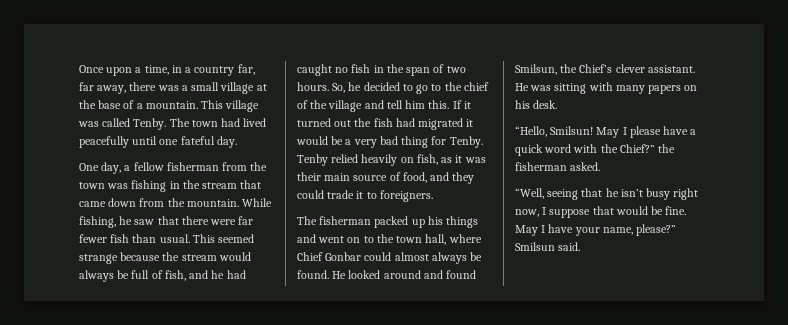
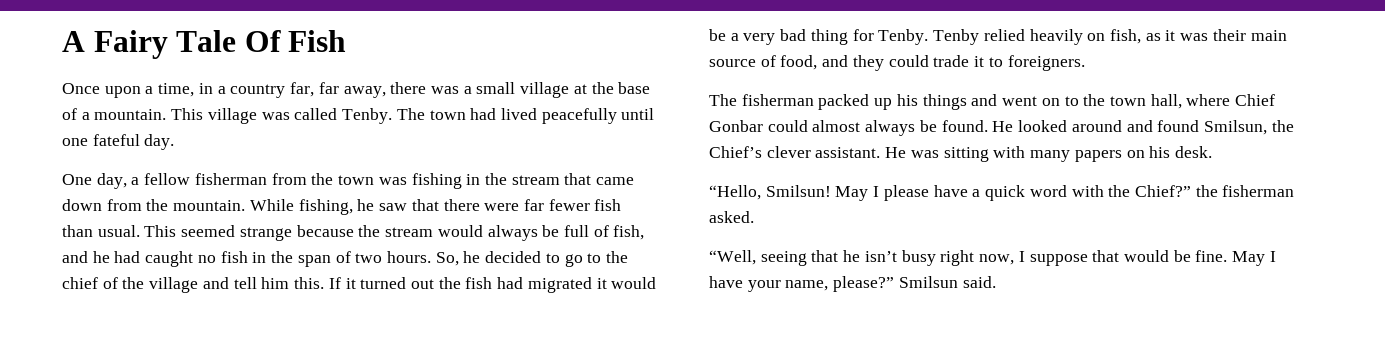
(79, 69) none -> [62,30,347,59] A Fairy Tale Of Fish //

